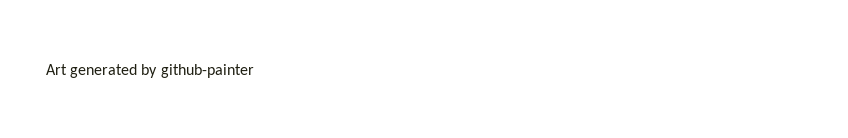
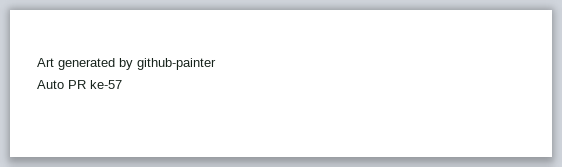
(254, 71) none -> [37,80,122,89] // Auto PR ke-57

